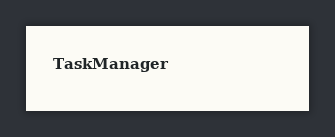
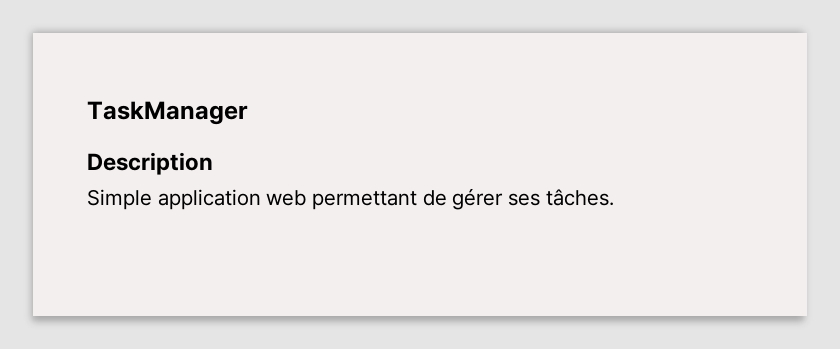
(169, 65) none -> [87,152,213,175] [87,188,614,210] // Description // Simple application web permettant de gérer ses tâches.

